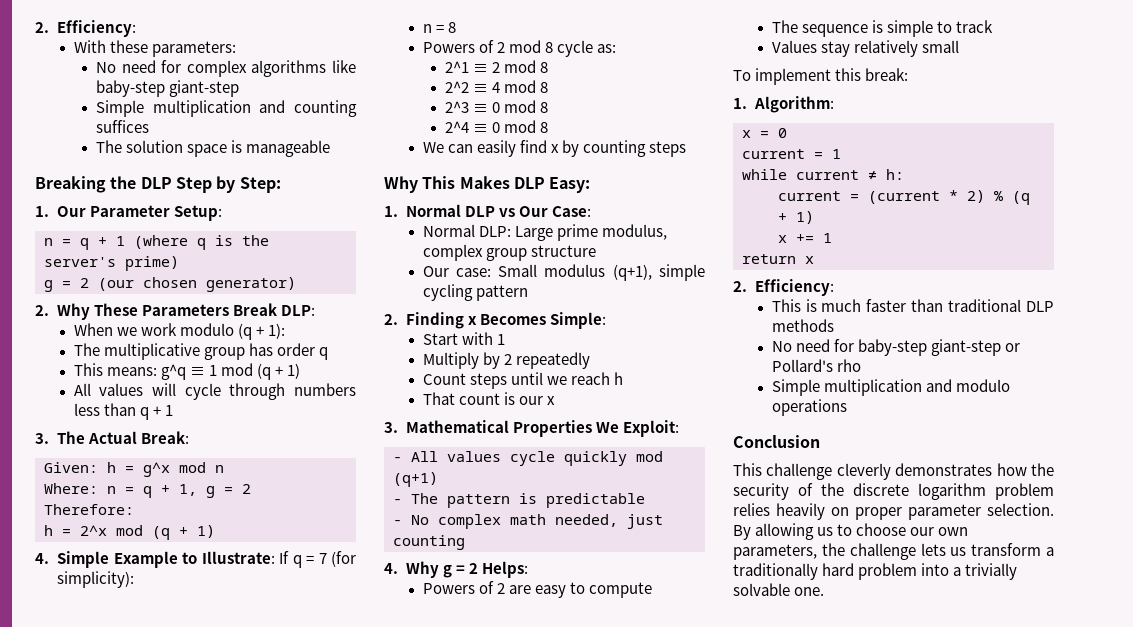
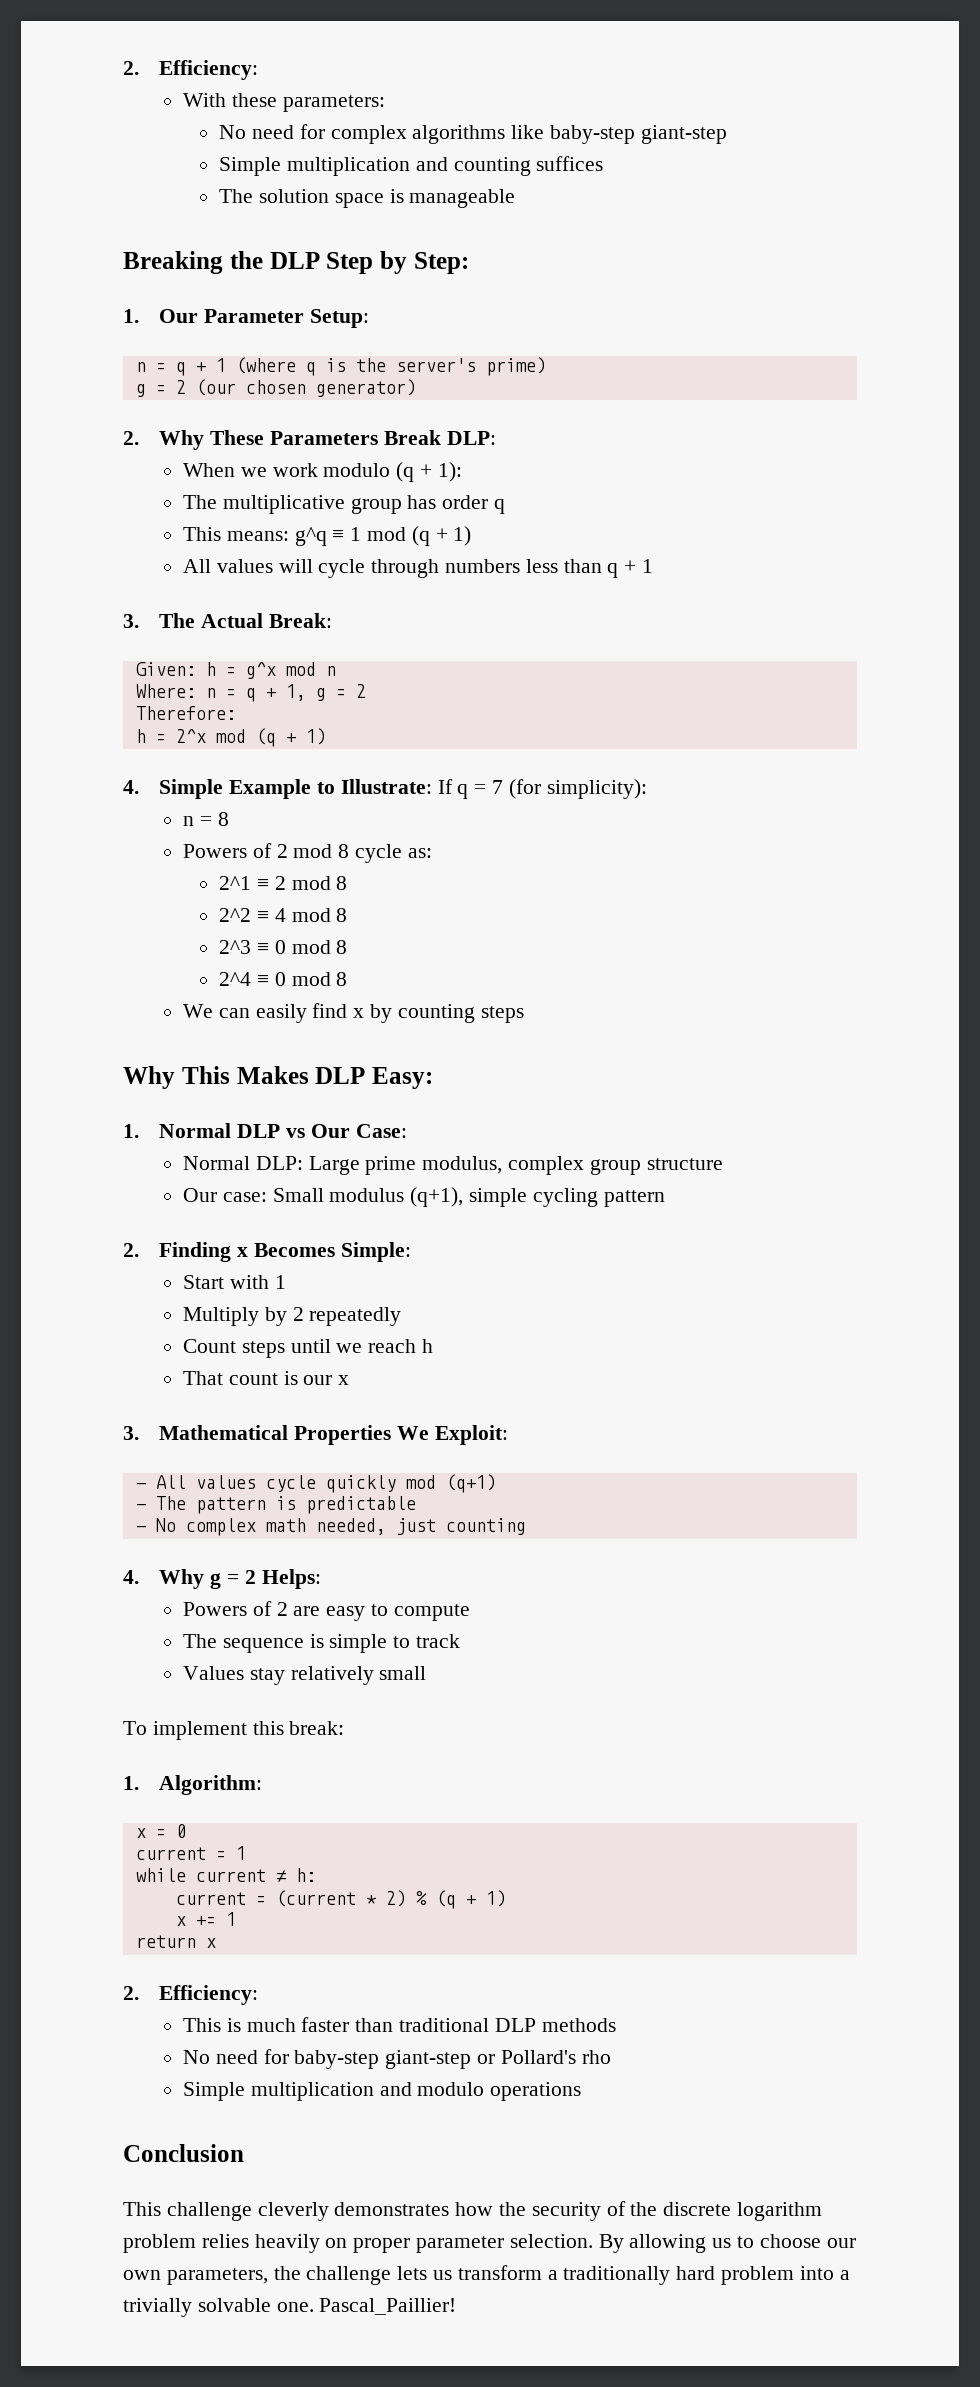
(825, 591) none -> [319,2298,457,2315] Pascal_Paillier!

